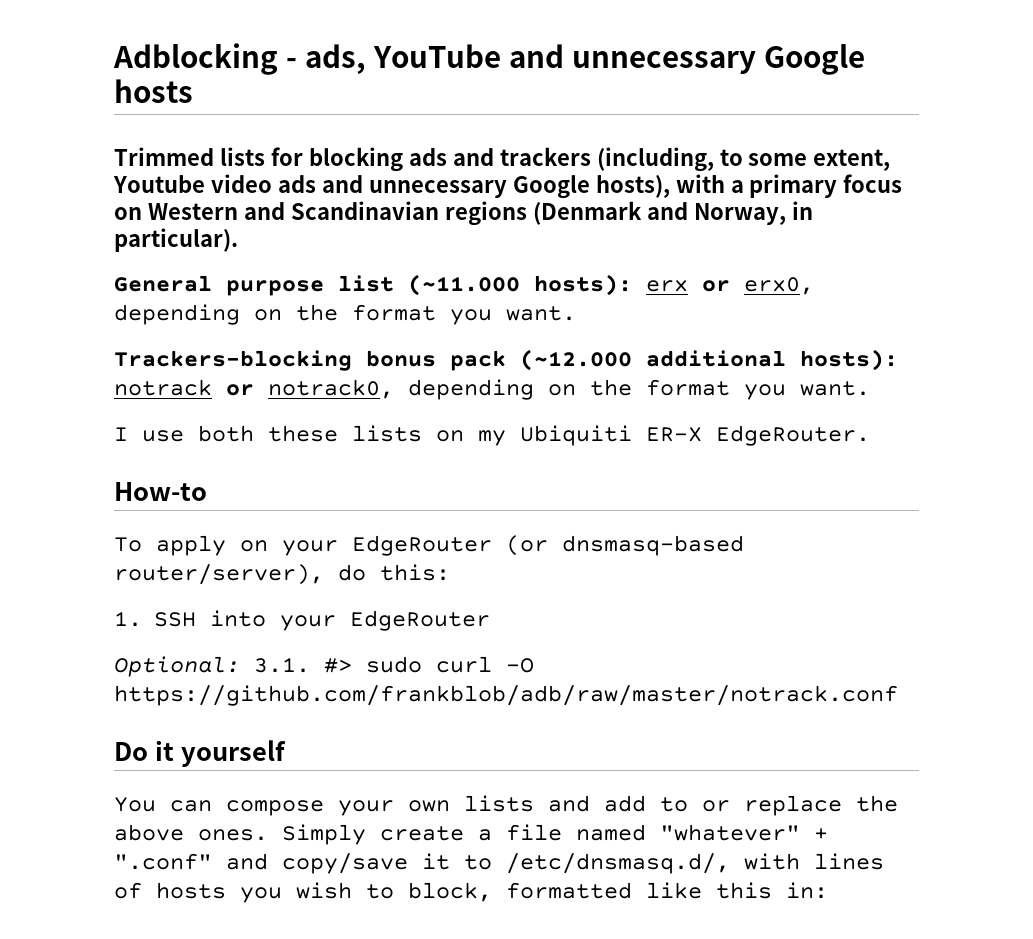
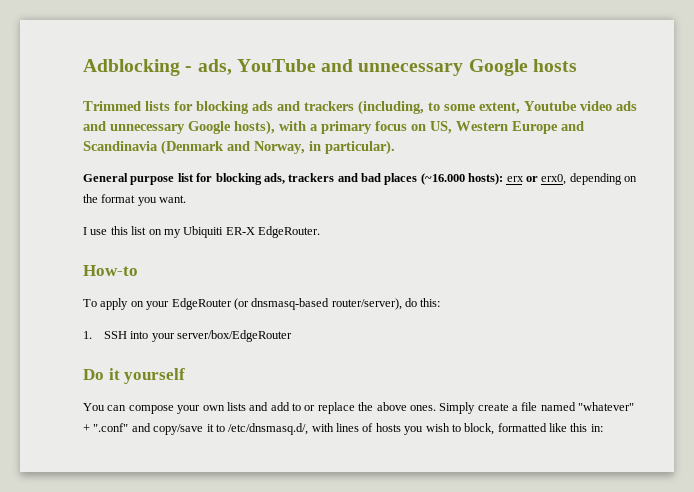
[147,201,527,226] Western and Scandinavian regions -> [430,121,584,134] [83,141,158,151] US, Western Europe and Scandinavia
[408,274,520,296] (~11.000 -> [196,173,465,185] for blocking ads, trackers and bad places (~16.000
[114,349,898,371] [114,379,870,400] // Trackers-blocking bonus pack (~12.000 additional hosts): notrack or notrack0, depending on the format you want. -> (187, 199) none
[198,425,422,442] both these lists -> [110,226,147,235] this list
[349,610,490,631] [114,656,534,677] [114,685,898,706] EdgeRouter // Optional: 3.1. #> sudo curl -O https://github.com/frankblob/adb/raw/master/notrack.conf -> [177,330,293,342] server/box/EdgeRouter

